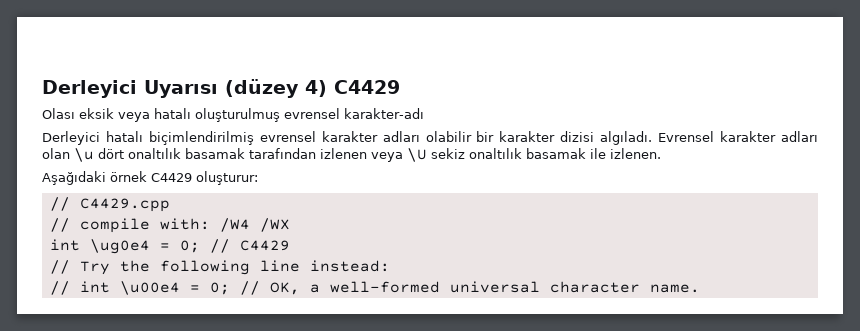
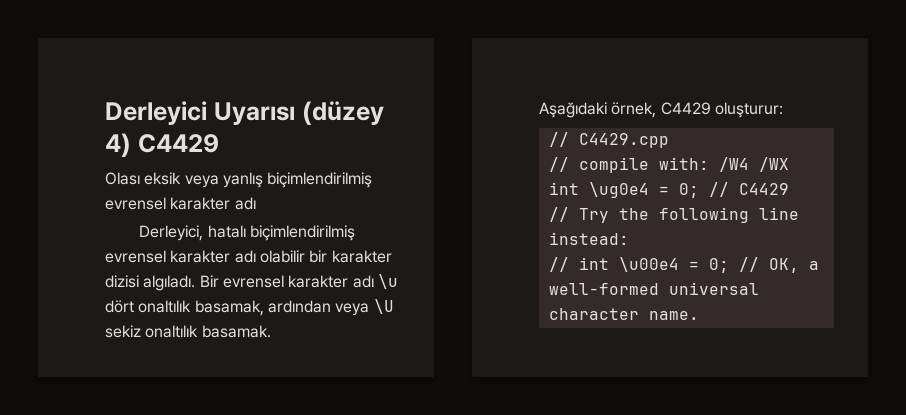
[154,108,424,122] [42,131,100,145] hatalı oluşturulmuş evrensel karakter-adı // Derleyici -> [222,172,373,188] [105,197,256,210] [139,225,204,241] yanlış biçimlendirilmiş evrensel karakter adı // Derleyici,
[382,131,420,142] adları -> [234,250,256,263] adı
[658,131,818,142] [42,148,367,162] Evrensel karakter adları olan \u dört onaltılık basamak tarafından izlenen -> [199,274,398,289] [105,300,331,316] Bir evrensel karakter adı \u dört onaltılık basamak, ardından
[526,148,661,159] basamak ile izlenen. -> [201,325,271,338] basamak.
[110,171,147,182] örnek -> [611,102,657,118] örnek,

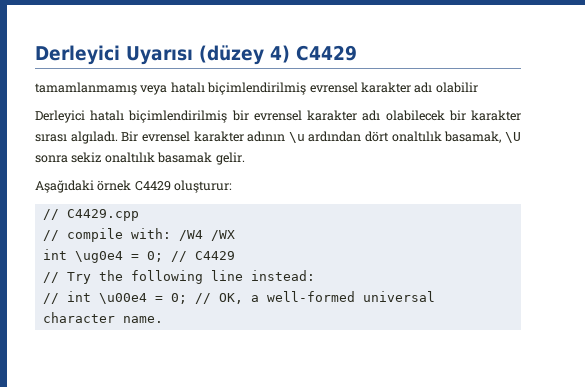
[105,172,373,188] [105,197,256,210] [139,225,204,241] Olası eksik veya yanlış biçimlendirilmiş evrensel karakter adı // Derleyici, -> [35,82,168,95] tamamlanmamış veya
(305, 256) none -> [35,110,445,123] // Derleyici hatalı biçimlendirilmiş bir evrensel karakter adı olabilecek
[105,275,139,288] dizisi -> [35,134,67,142] sırası
[352,274,398,289] [105,299,394,316] [105,325,271,338] adı \u dört onaltılık basamak, ardından veya \U sekiz onaltılık basamak. -> [247,131,521,143] [35,152,245,165] adının \u ardından dört onaltılık basamak, \U sonra sekiz onaltılık basamak gelir.
[611,102,657,118] örnek, -> [97,180,132,191] örnek

